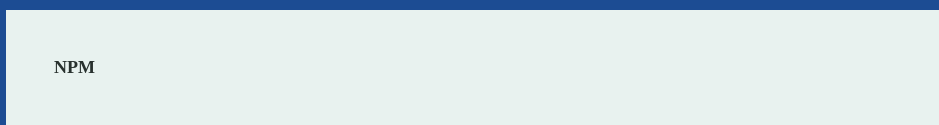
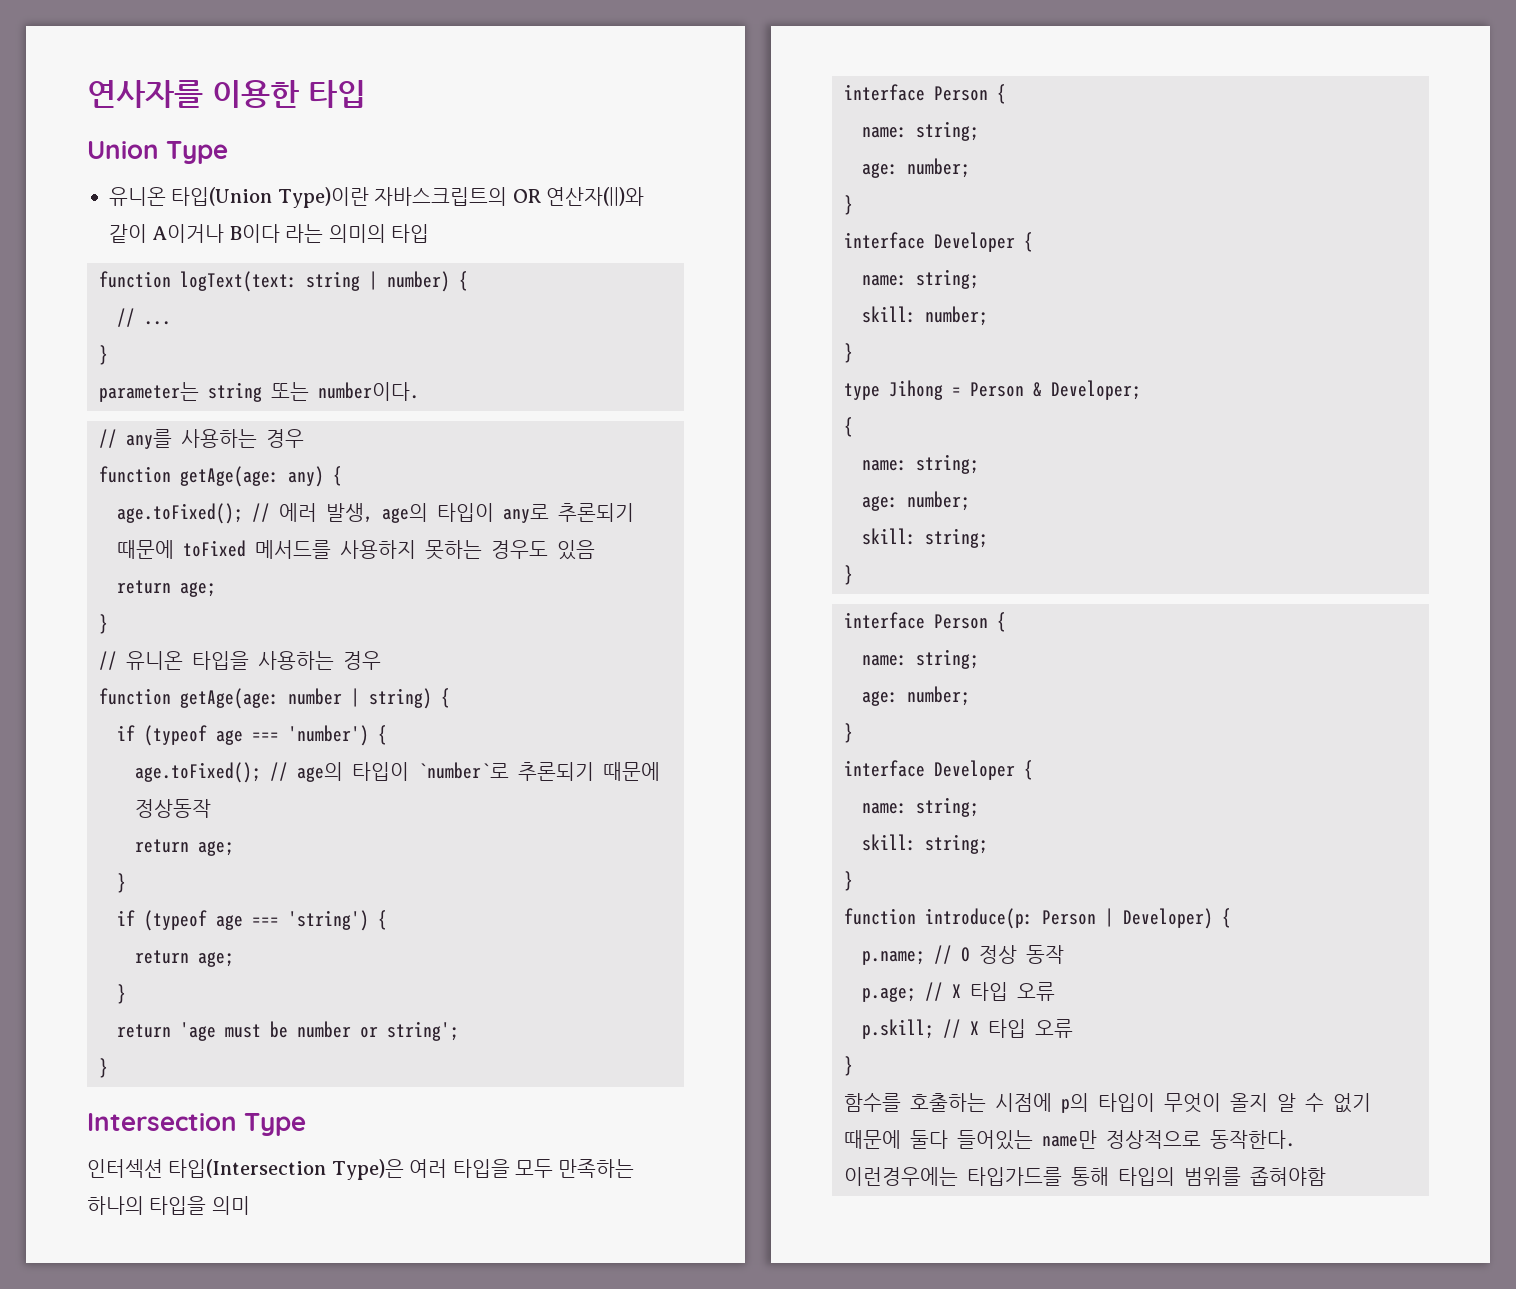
[54,61,95,73] NPM -> [87,80,366,108] [87,141,229,164] [109,187,644,208] [109,224,429,243] [99,271,468,292] [117,308,171,327] [99,345,108,365] [99,382,419,402] [99,429,304,449] [99,466,342,487] [117,503,634,524] [117,540,595,560] [117,580,216,597] [99,614,108,634] [99,651,381,670] [99,688,450,709] [117,725,387,746] [135,762,660,783] [135,799,211,818] [135,839,234,856] [117,873,126,893] [117,910,387,931] [135,950,234,967] [117,984,126,1004] [117,1021,459,1041] [99,1058,108,1078] [87,1113,307,1136] [87,1159,635,1180] [87,1196,250,1215] [844,84,1006,104] [862,121,979,141] [862,158,970,178] [844,195,853,215] [844,232,1033,252] [862,269,979,289] [862,306,988,326] [844,343,853,363] [844,380,1141,400] [844,417,853,437] [862,454,979,474] [862,491,970,511] [862,528,988,548] [844,565,853,585] [844,612,1006,632] [862,649,979,669] [862,686,970,706] [844,723,853,743] [844,760,1033,780] [862,797,979,817] [862,834,988,854] [844,871,853,891] [844,908,1231,929] [862,945,1064,965] [862,982,1055,1002] [862,1019,1073,1039] [844,1056,853,1076] [844,1093,1371,1113] [844,1130,1295,1150] [844,1167,1326,1186] 연사자를 이용한 타입 // Union Type // 유니온 타입(Union Type)이란 자바스크립트의 OR 연산자(||)와 같이 A이거나 B이다 라는 의미의 타입 // function logText(text: string | number) { // // ... // } // parameter는 string 또는 number이다. // // any를 사용하는 경우 // function getAge(age: any) { // age.toFixed(); // 에러 발생, age의 타입이 any로 추론되기 때문에 toFixed 메서드를 사용하지 못하는 경우도 있음 // return age; // } // // 유니온 타입을 사용하는 경우 // function getAge(age: number | string) { // if (typeof age === 'number') { // age.toFixed(); // age의 타입이 `number`로 추론되기 때문에 정상동작 // return age; // } // if (typeof age === 'string') { // return age; // } // return 'age must be number or string'; // } // Intersection Type // 인터섹션 타입(Intersection Type)은 여러 타입을 모두 만족하는 하나의 타입을 의미 // interface Person { // name: string; // age: number; // } // interface Developer { // name: string; // skill: number; // } // type Jihong = Person & Developer; // { // name: string; // age: number; // skill: string; // } // interface Person { // name: string; // age: number; // } // interface Developer { // name: string; // skill: string; // } // function introduce(p: Person | Developer) { // p.name; // O 정상 동작 // p.age; // X 타입 오류 // p.skill; // X 타입 오류 // } // 함수를 호출하는 시점에 p의 타입이 무엇이 올지 알 수 없기 때문에 둘다 들어있는 name만 정상적으로 동작한다. 이런경우에는 타입가드를 통해 타입의 범위를 좁혀야함

